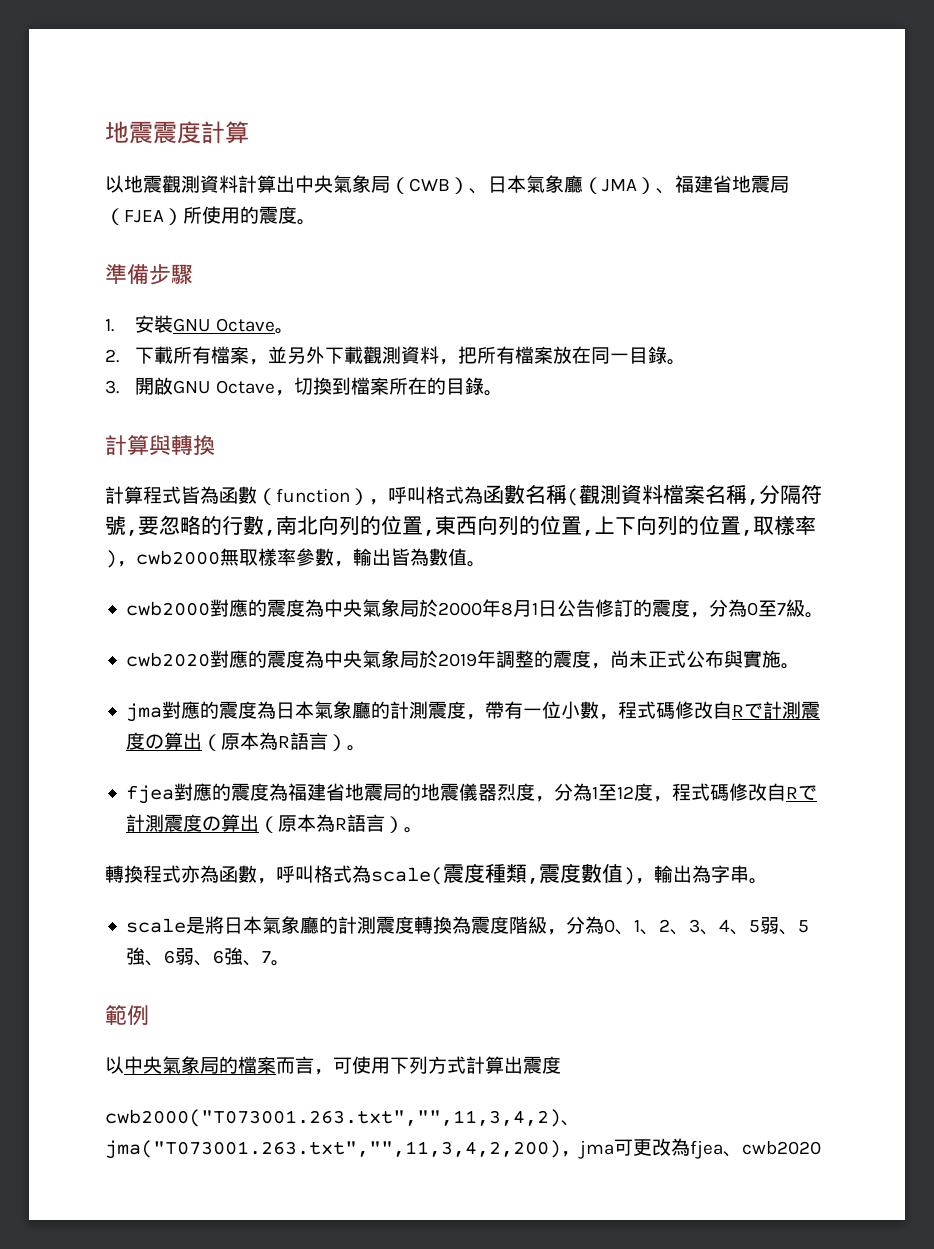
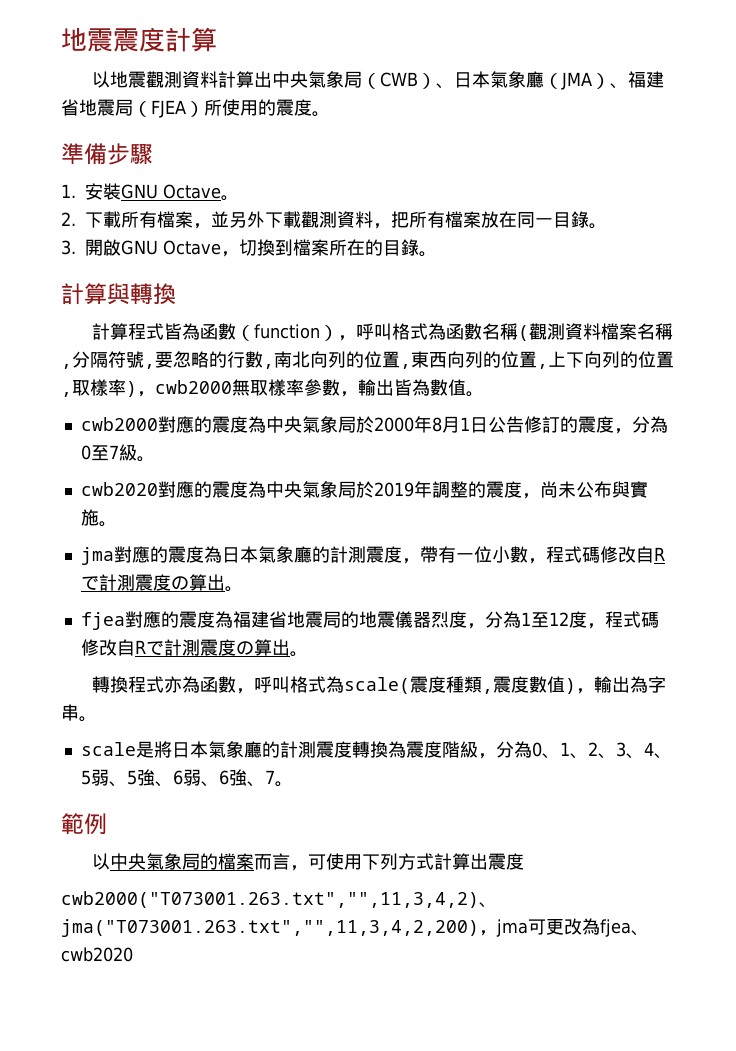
[647,650,686,668] 正式 -> (576, 489) none
[201,732,347,751] （原本為R語言） -> (225, 582) none
[258,814,404,833] （原本為R語言） -> (290, 647) none

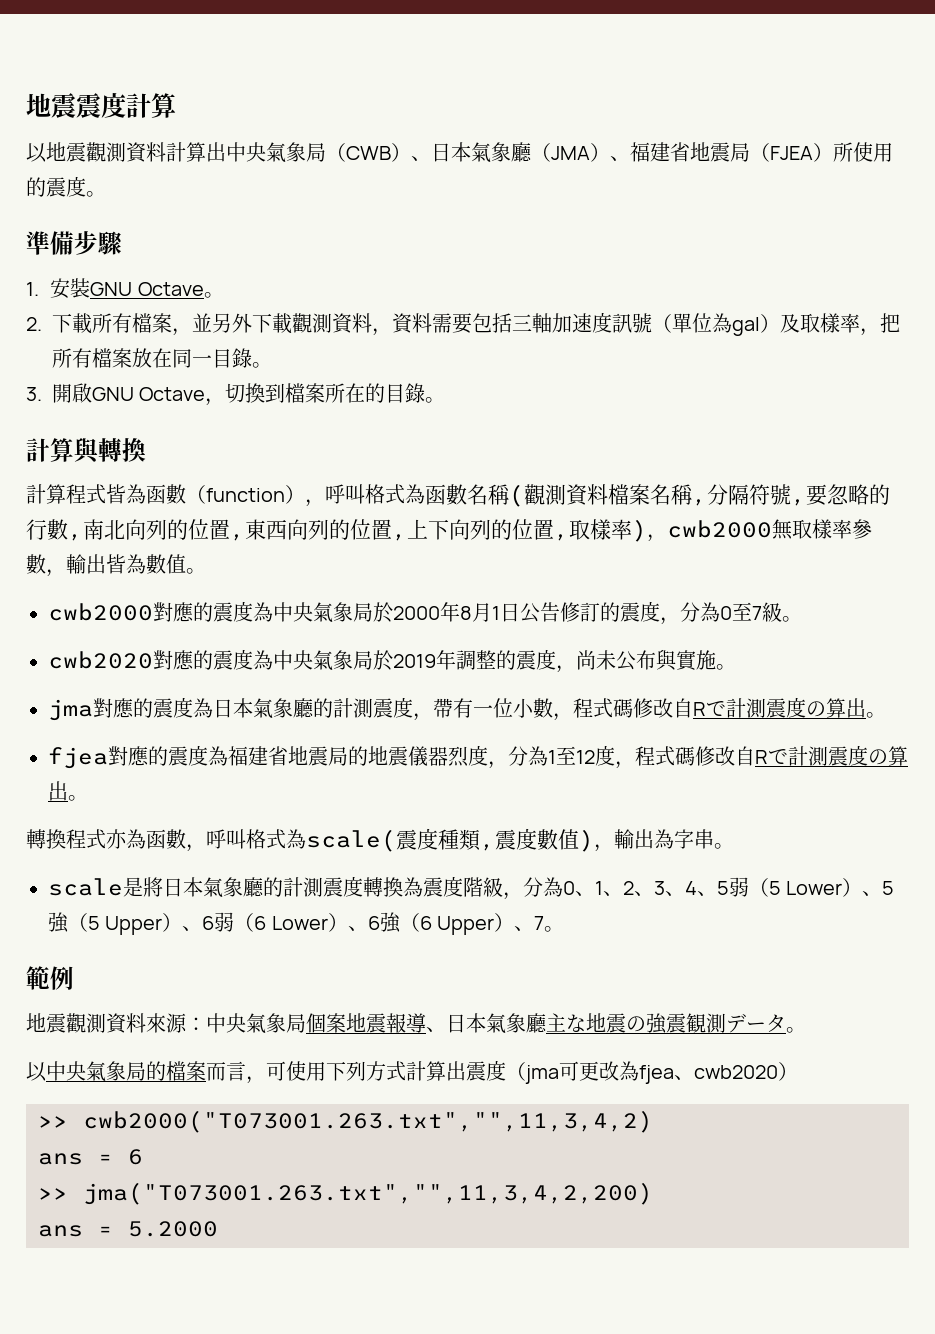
(391, 226) none -> [392,312,880,336] 資料需要包括三軸加速度訊號（單位為gal）及取樣率，
[108,769,293,787] [61,813,107,835] 、5強、6弱、6強、7。 // 範例 -> [749,878,895,897] [48,912,565,935] [26,966,74,990] [26,1013,806,1034] （5 Lower）、5強（5 Upper）、6弱（6 Lower）、6強（6 Upper）、7。 // 範例 // 地震觀測資料來源：中央氣象局個案地震報導、日本氣象廳主な地震の強震観測データ。
[61,891,497,908] [61,919,497,937] // cwb2000("T073001.263.txt","",11,3,4,2)、jma("T073001.263.txt","",11,3,4,2,200)， -> [506,1062,526,1081] （
(133, 954) none -> [778,1062,798,1081] [38,1110,653,1133] [38,1149,143,1165] [38,1182,653,1205] [38,1221,218,1237] ） // >> cwb2000("T073001.263.txt","",11,3,4,2) // ans = 6 // >> jma("T073001.263.txt","",11,3,4,2,200) // ans = 5.2000

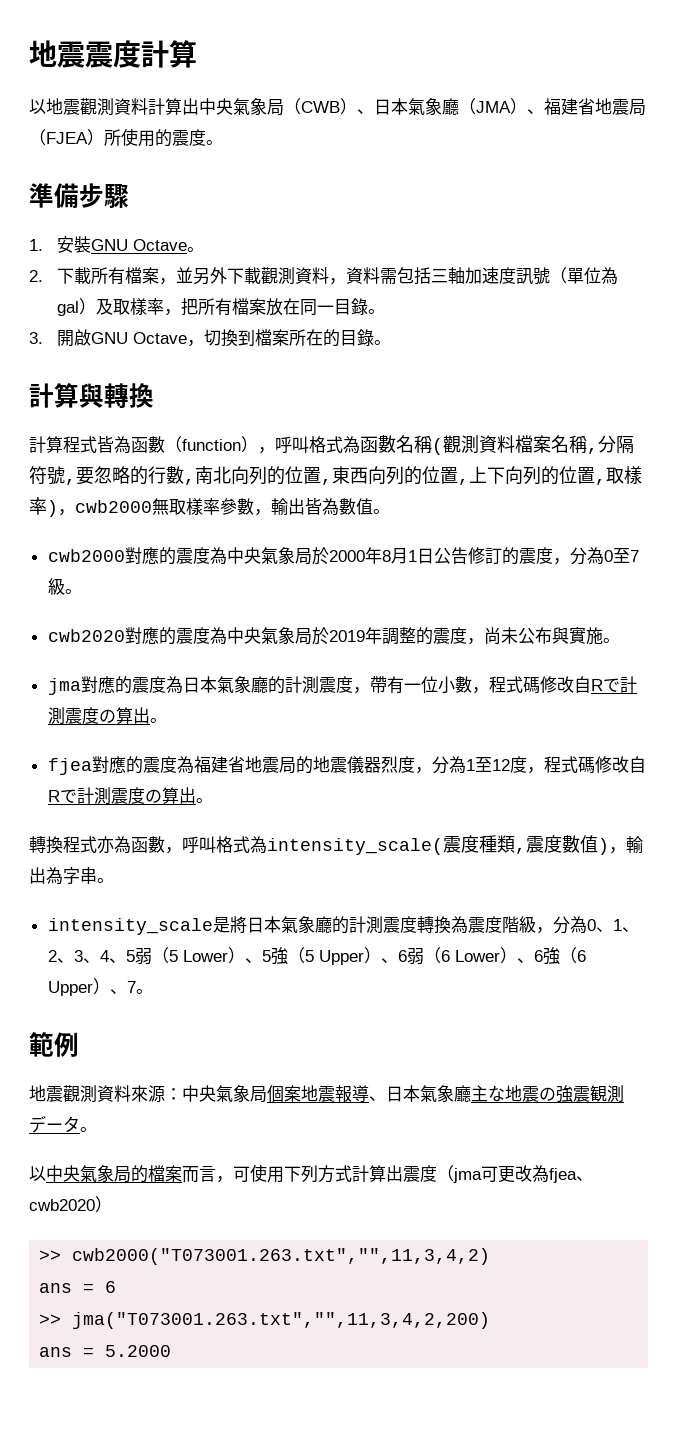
[452,313,472,334] 要 -> (397, 275) none
[306,829,396,852] scale( -> [267,838,443,855] intensity_scale(
[48,878,123,896] scale -> [47,918,213,935] intensity_scale

